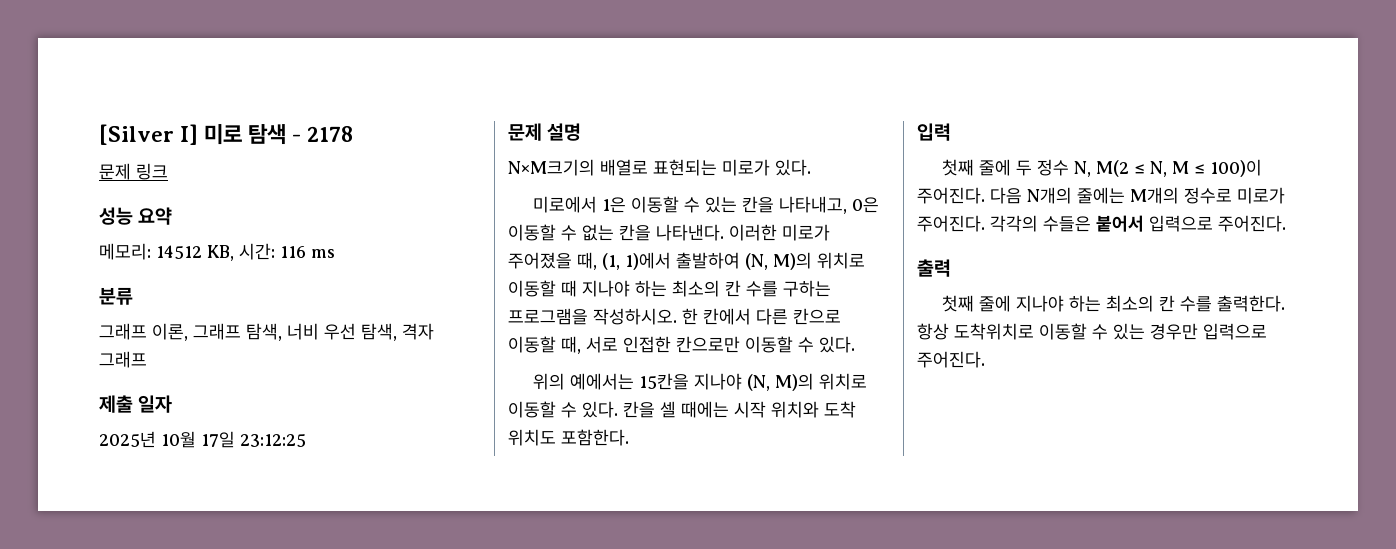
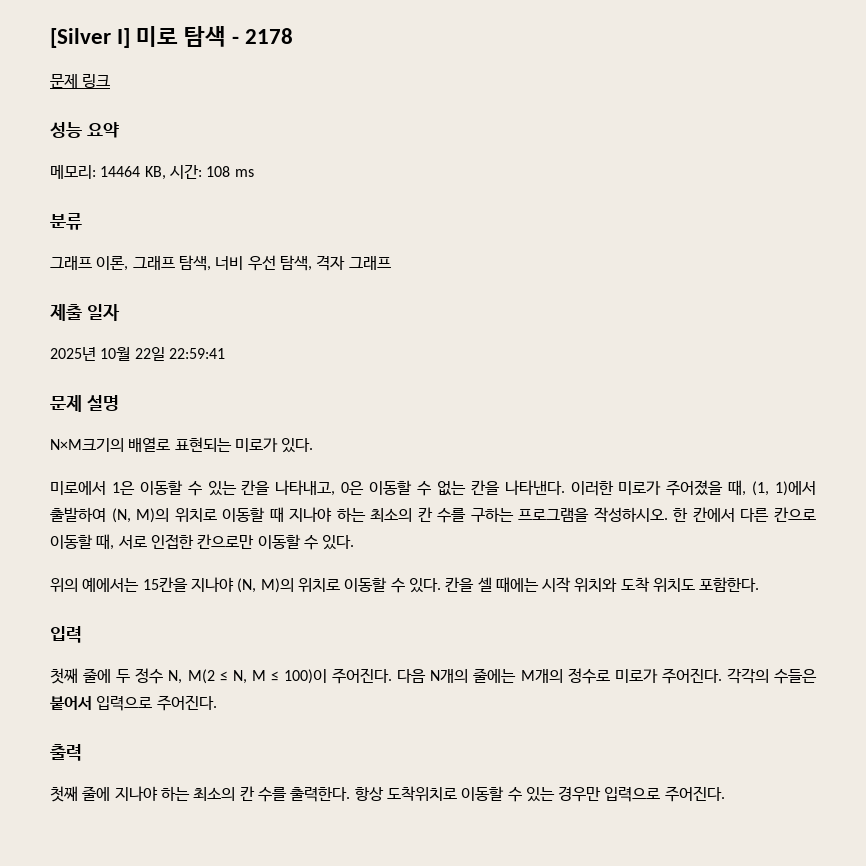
[156,245,202,259] 14512 -> [100,166,141,177] 14464
[280,246,306,258] 116 -> [206,166,231,177] 108
[201,431,306,448] 17일 23:12:25 -> [134,347,225,361] 22일 22:59:41

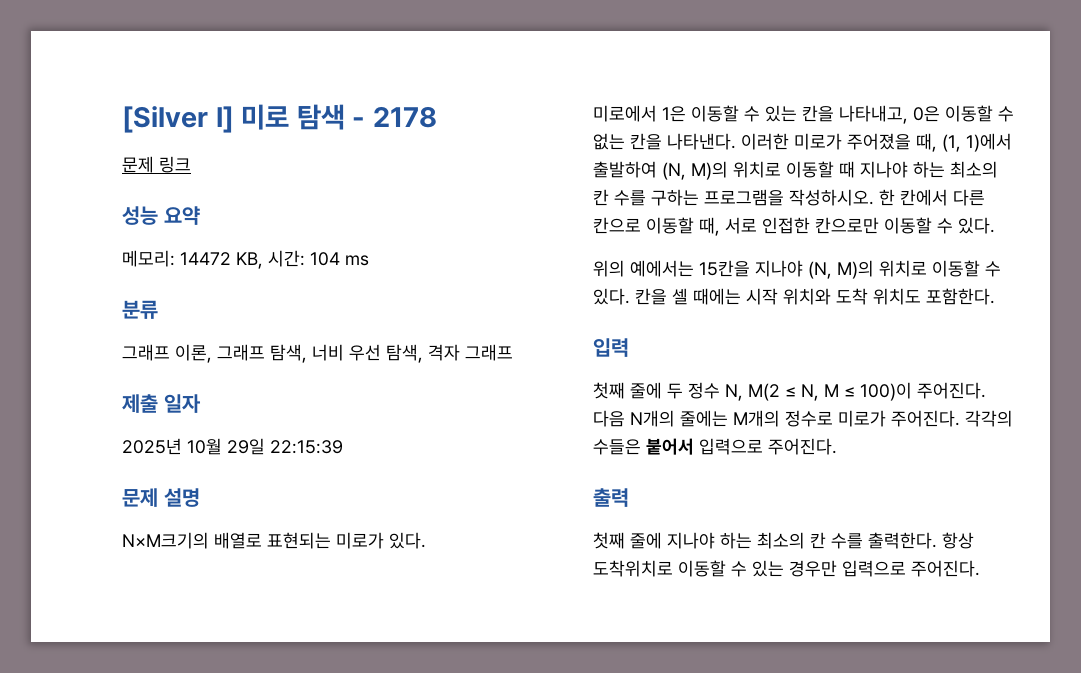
[100,166,141,177] 14464 -> [180,252,231,265] 14472
[206,166,231,177] 108 -> [310,252,340,266] 104
[134,347,225,361] 22일 22:59:41 -> [227,438,343,455] 29일 22:15:39

